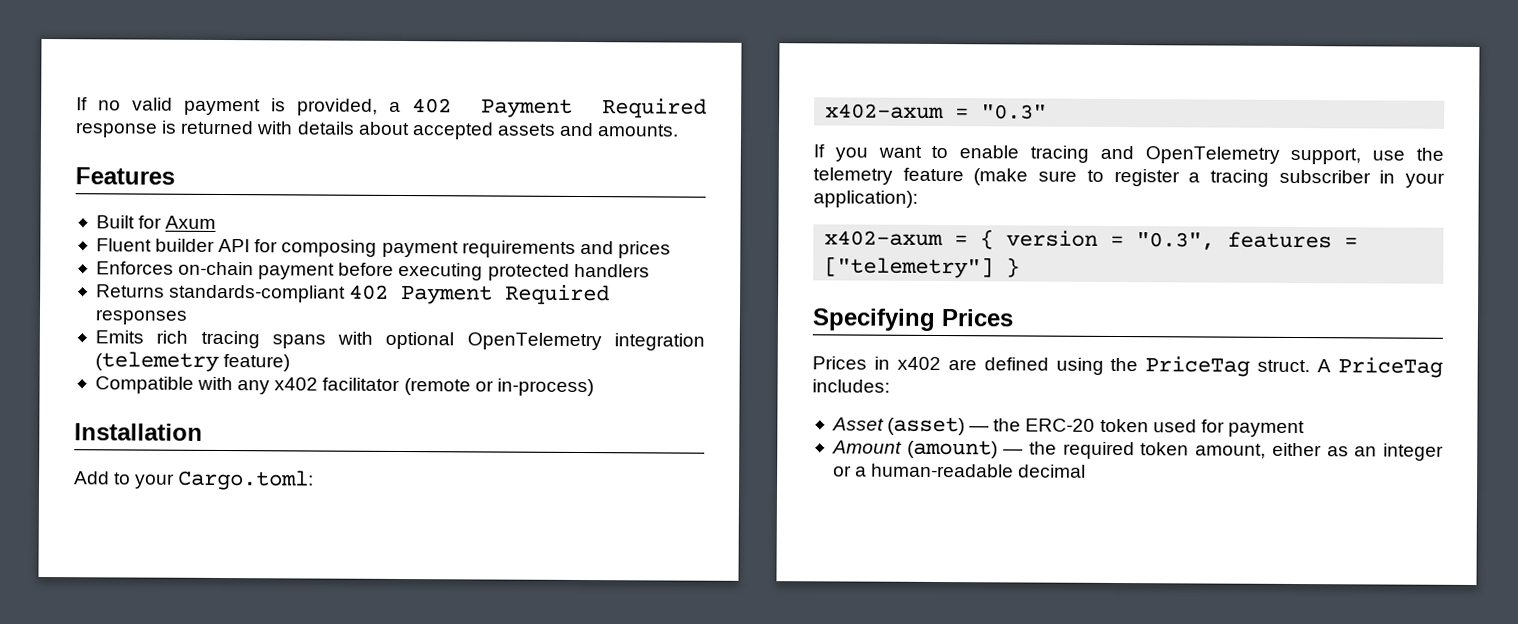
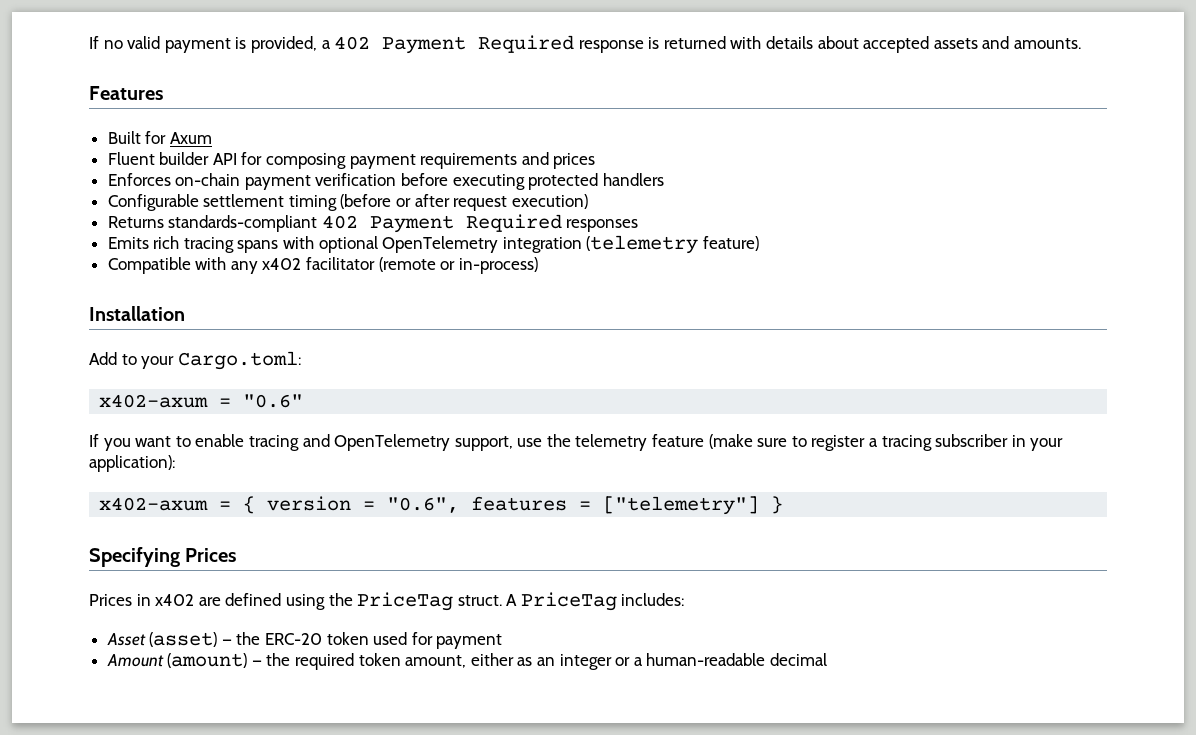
(336, 271) none -> [315,173,397,186] verification
(650, 270) none -> [107,194,588,211] // Configurable settlement timing (before or after request execution)
[981,104,1048,120] "0.3" -> [243,394,304,408] "0.6"
[1136,232,1216,251] "0.3", -> [387,497,460,513] "0.6",

